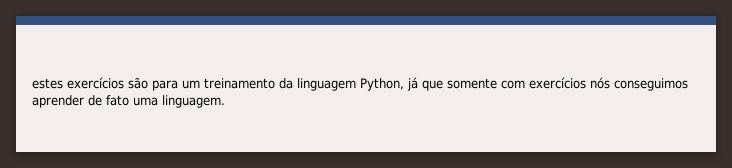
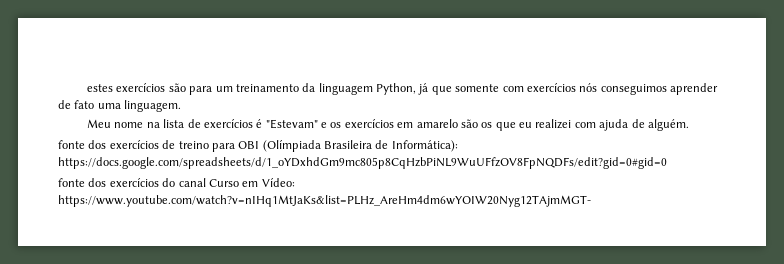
(225, 101) none -> [87,119,689,131] [58,140,458,152] [58,157,667,169] [58,178,295,187] [58,195,591,207] // Meu nome na lista de exercícios é "Estevam" e os exercícios em amarelo são os que eu realizei com ajuda de alguém. // fonte dos exercícios de treino para OBI (Olímpiada Brasileira de Informática): https://docs.google.com/spreadsheets/d/1_oYDxhdGm9mc805p8CqHzbPiNL9WuUFfzOV8FpNQDFs/edit?gid=0#gid=0 // fonte dos exercícios do canal Curso em Vídeo: https://www.youtube.com/watch?v=nIHq1MtJaKs&list=PLHz_AreHm4dm6wYOIW20Nyg12TAjmMGT-

